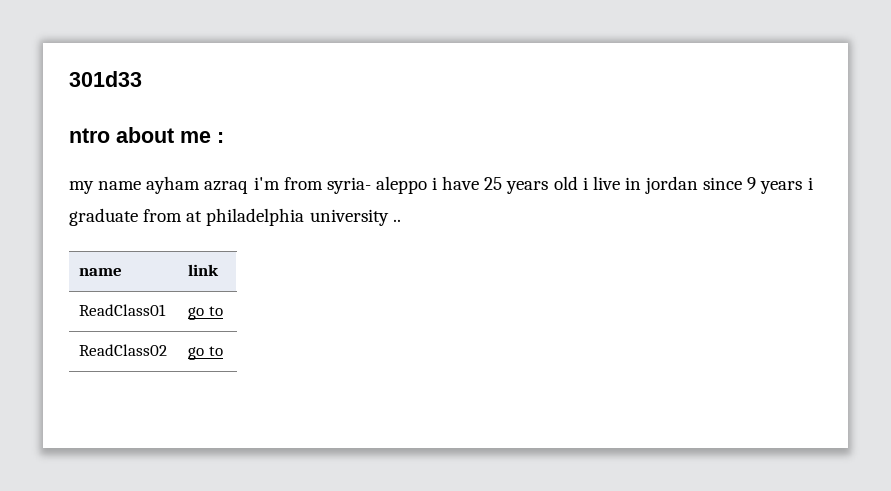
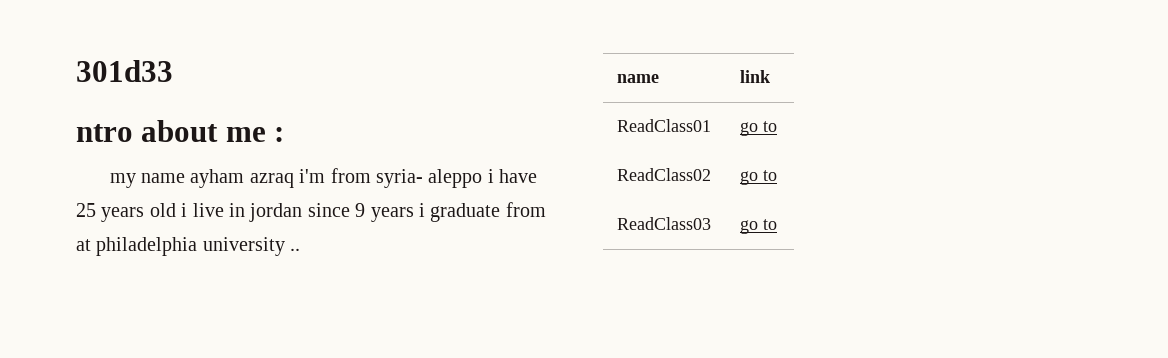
(223, 351) none -> [617,217,712,230] [740,219,778,234] // ReadClass03 | go to

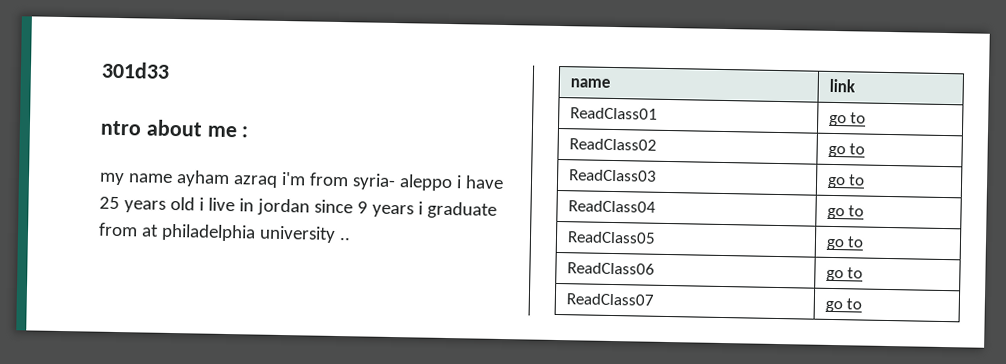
(778, 224) none -> [567,200,656,213] [826,205,865,220] [566,231,656,244] [825,236,865,251] [566,262,655,275] [825,267,864,282] [565,293,654,306] [824,298,863,313] // ReadClass04 | go to // ReadClass05 | go to // ReadClass06 | go to // ReadClass07 | go to

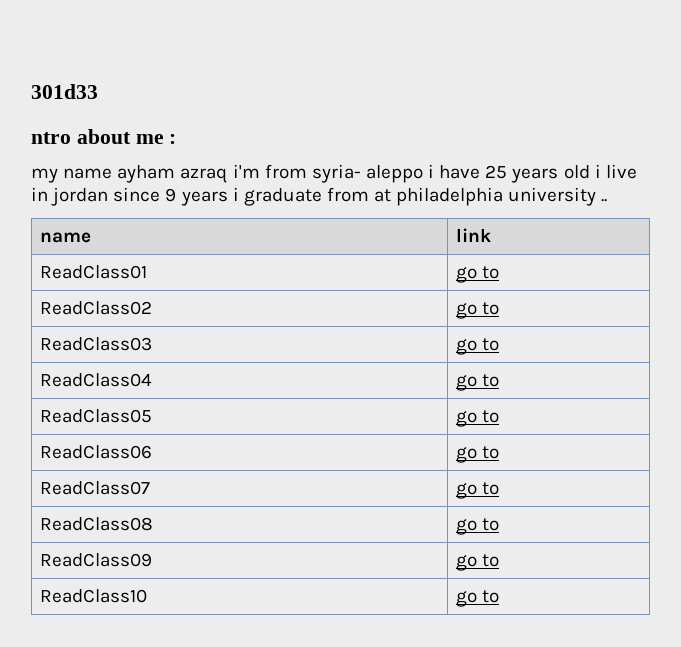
(863, 304) none -> [40,517,154,531] [456,518,500,535] [40,553,153,567] [456,554,500,571] [40,589,148,603] [456,590,500,607] // ReadClass08 | go to // ReadClass09 | go to // ReadClass10 | go to

